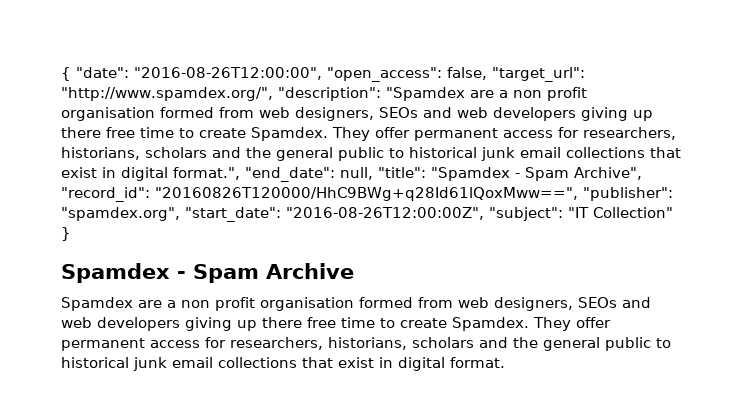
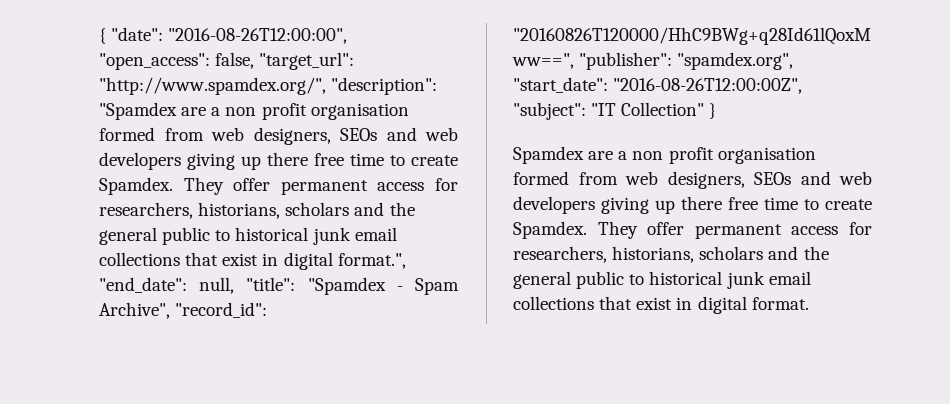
[61,263,354,283] // Spamdex - Spam Archive -> (717, 111) none

